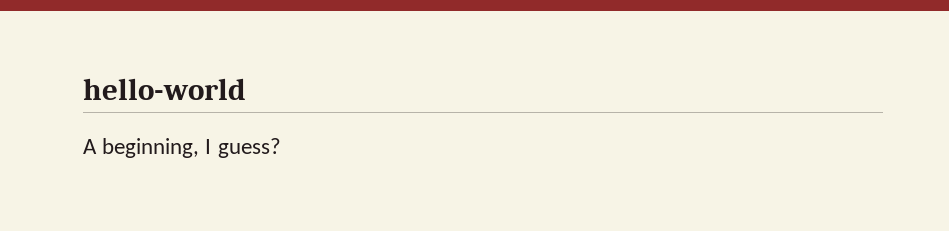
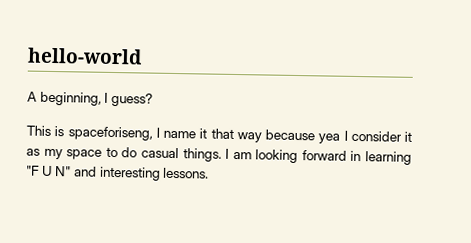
(281, 148) none -> [26,125,412,144] [26,147,412,165] [26,165,210,181] // This is spaceforiseng, I name it that way because yea I consider it as my space to do casual things. I am looking forward in learning "F U N" and interesting lessons.

